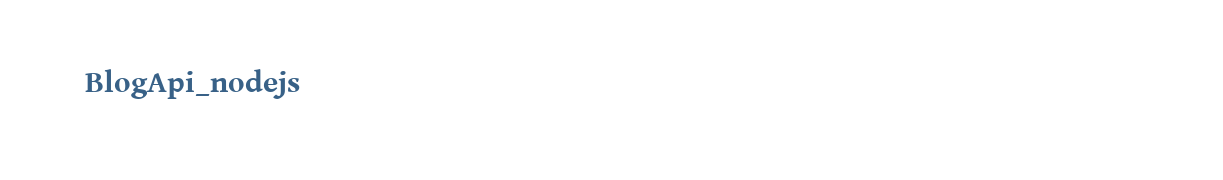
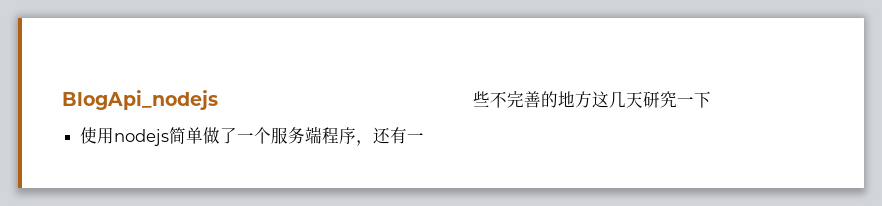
(300, 84) none -> [80,126,425,146] [473,91,712,108] // 使用nodejs简单做了一个服务端程序，还有一些不完善的地方这几天研究一下

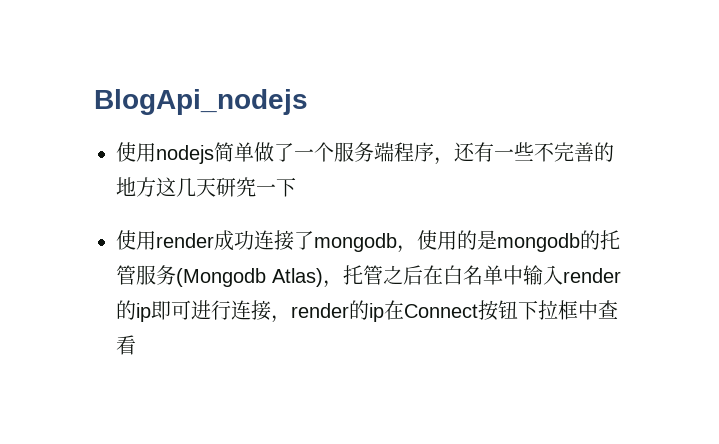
(712, 99) none -> [116,230,620,253] [116,265,621,288] [116,300,618,323] [116,335,136,355] // 使用render成功连接了mongodb，使用的是mongodb的托管服务(Mongodb Atlas)，托管之后在白名单中输入render的ip即可进行连接，render的ip在Connect按钮下拉框中查看

